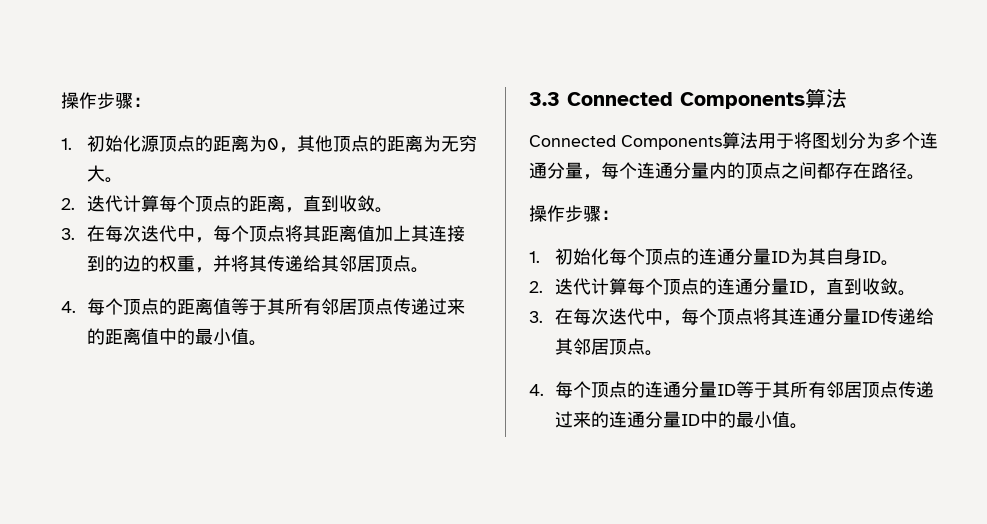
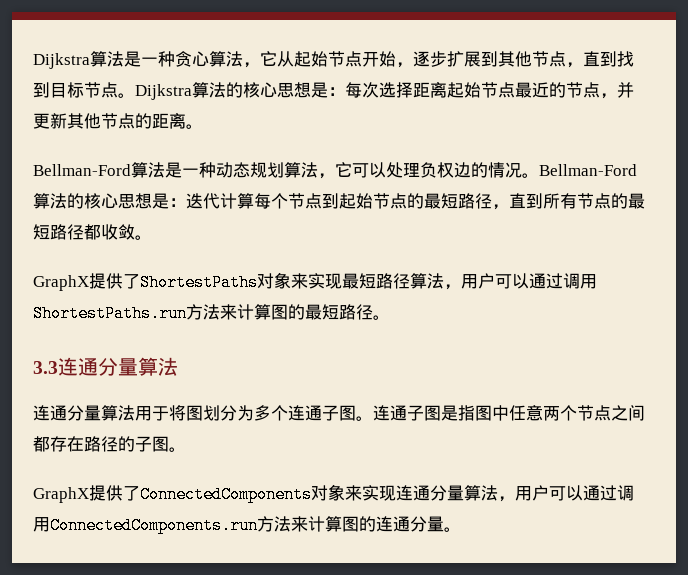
[61,92,151,109] [61,135,478,153] [87,165,124,183] [61,195,394,213] [61,225,466,243] [87,255,430,273] [61,298,466,315] [87,328,250,345] 操作步骤： // 1.初始化源顶点的距离为0，其他顶点的距离为无穷大。 // 2.迭代计算每个顶点的距离，直到收敛。 // 3.在每次迭代中，每个顶点将其距离值加上其连接到的边的权重，并将其传递给其邻居顶点。 // 4.每个顶点的距离值等于其所有邻居顶点传递过来的距离值中的最小值 -> [33,51,634,69] [33,82,634,100] [33,113,203,129] [33,162,637,179] [33,193,645,210] [33,224,152,240] [33,272,597,291] [33,304,373,322] Dijkstra算法是一种贪心算法，它从起始节点开始，逐步扩展到其他节点，直到找到目标节点。Dijkstra算法的核心思想是：每次选择距离起始节点最近的节点，并更新其他节点的距离。 // Bellman-Ford算法是一种动态规划算法，它可以处理负权边的情况。Bellman-Ford算法的核心思想是：迭代计算每个节点到起始节点的最短路径，直到所有节点的最短路径都收敛。 // GraphX提供了ShortestPaths对象来实现最短路径算法，用户可以通过调用ShortestPaths.run方法来计算图的最短路径
[567,92,805,109] Connected Components -> [58,357,138,376] 连通分量
[529,135,722,150] Connected Components -> [33,405,101,421] 连通分量
[547,162,763,180] 分量，每个连通分量内的顶 -> [322,405,594,421] 子图。连通子图是指图中任意两个节
[907,174,925,180] [529,205,619,222] [529,248,900,266] [529,278,917,296] [529,308,935,326] [555,338,664,356] [529,381,935,398] [555,411,791,428] 。 // 操作步骤： // 1.初始化每个顶点的连通分量ID为其自身ID。 // 2.迭代计算每个顶点的连通分量ID，直到收敛。 // 3.在每次迭代中，每个顶点将其连通分量ID传递给其邻居顶点。 // 4.每个顶点的连通分量ID等于其所有邻居顶点传递过来的连通分量ID中的最小值 -> [118,436,186,452] [33,484,634,503] [33,516,444,534] 的子图。 // GraphX提供了ConnectedComponents对象来实现连通分量算法，用户可以通过调用ConnectedComponents.run方法来计算图的连通分量

